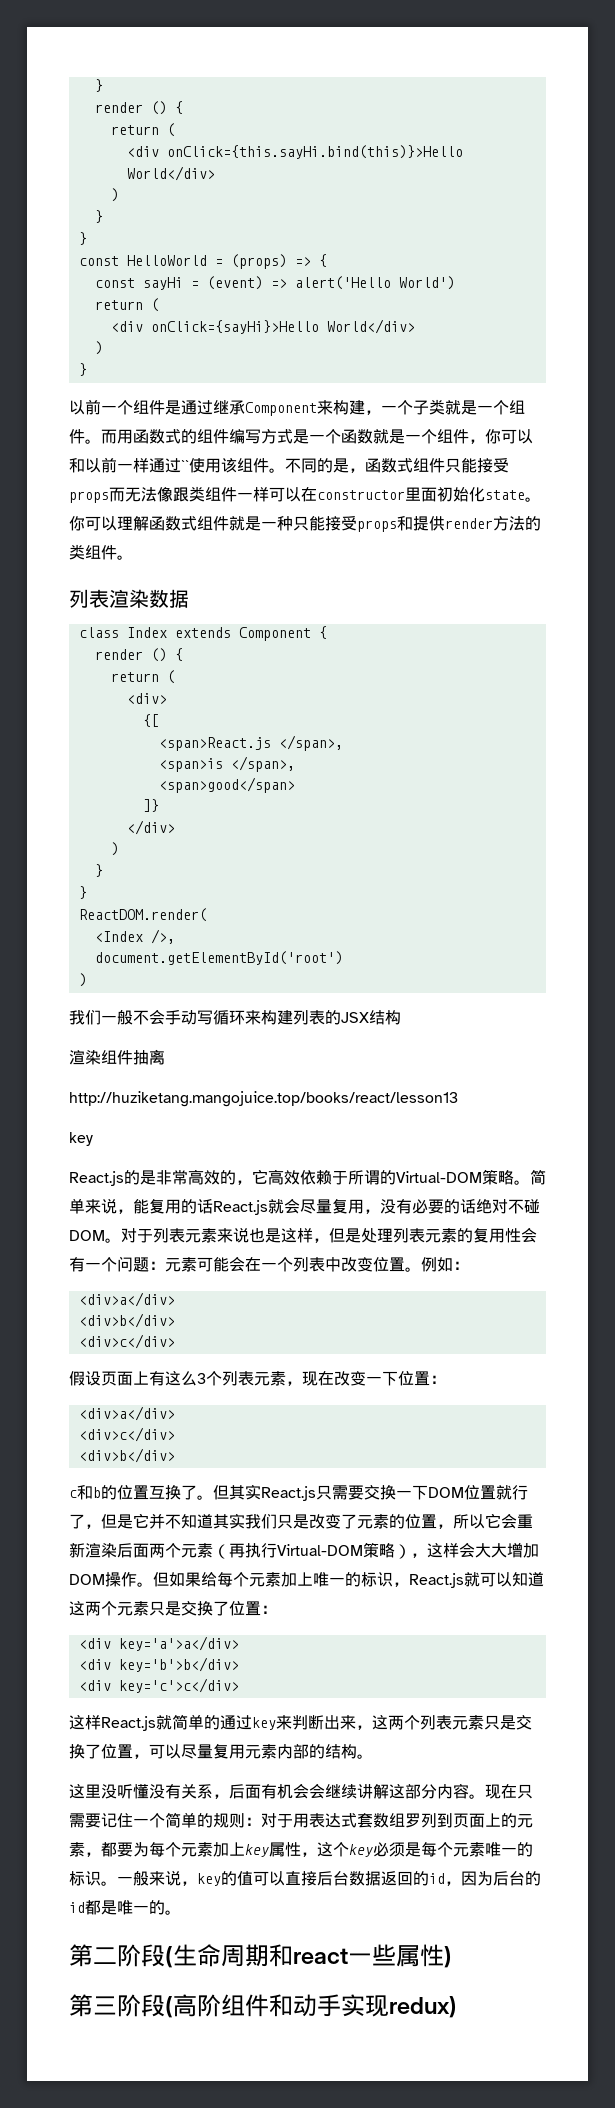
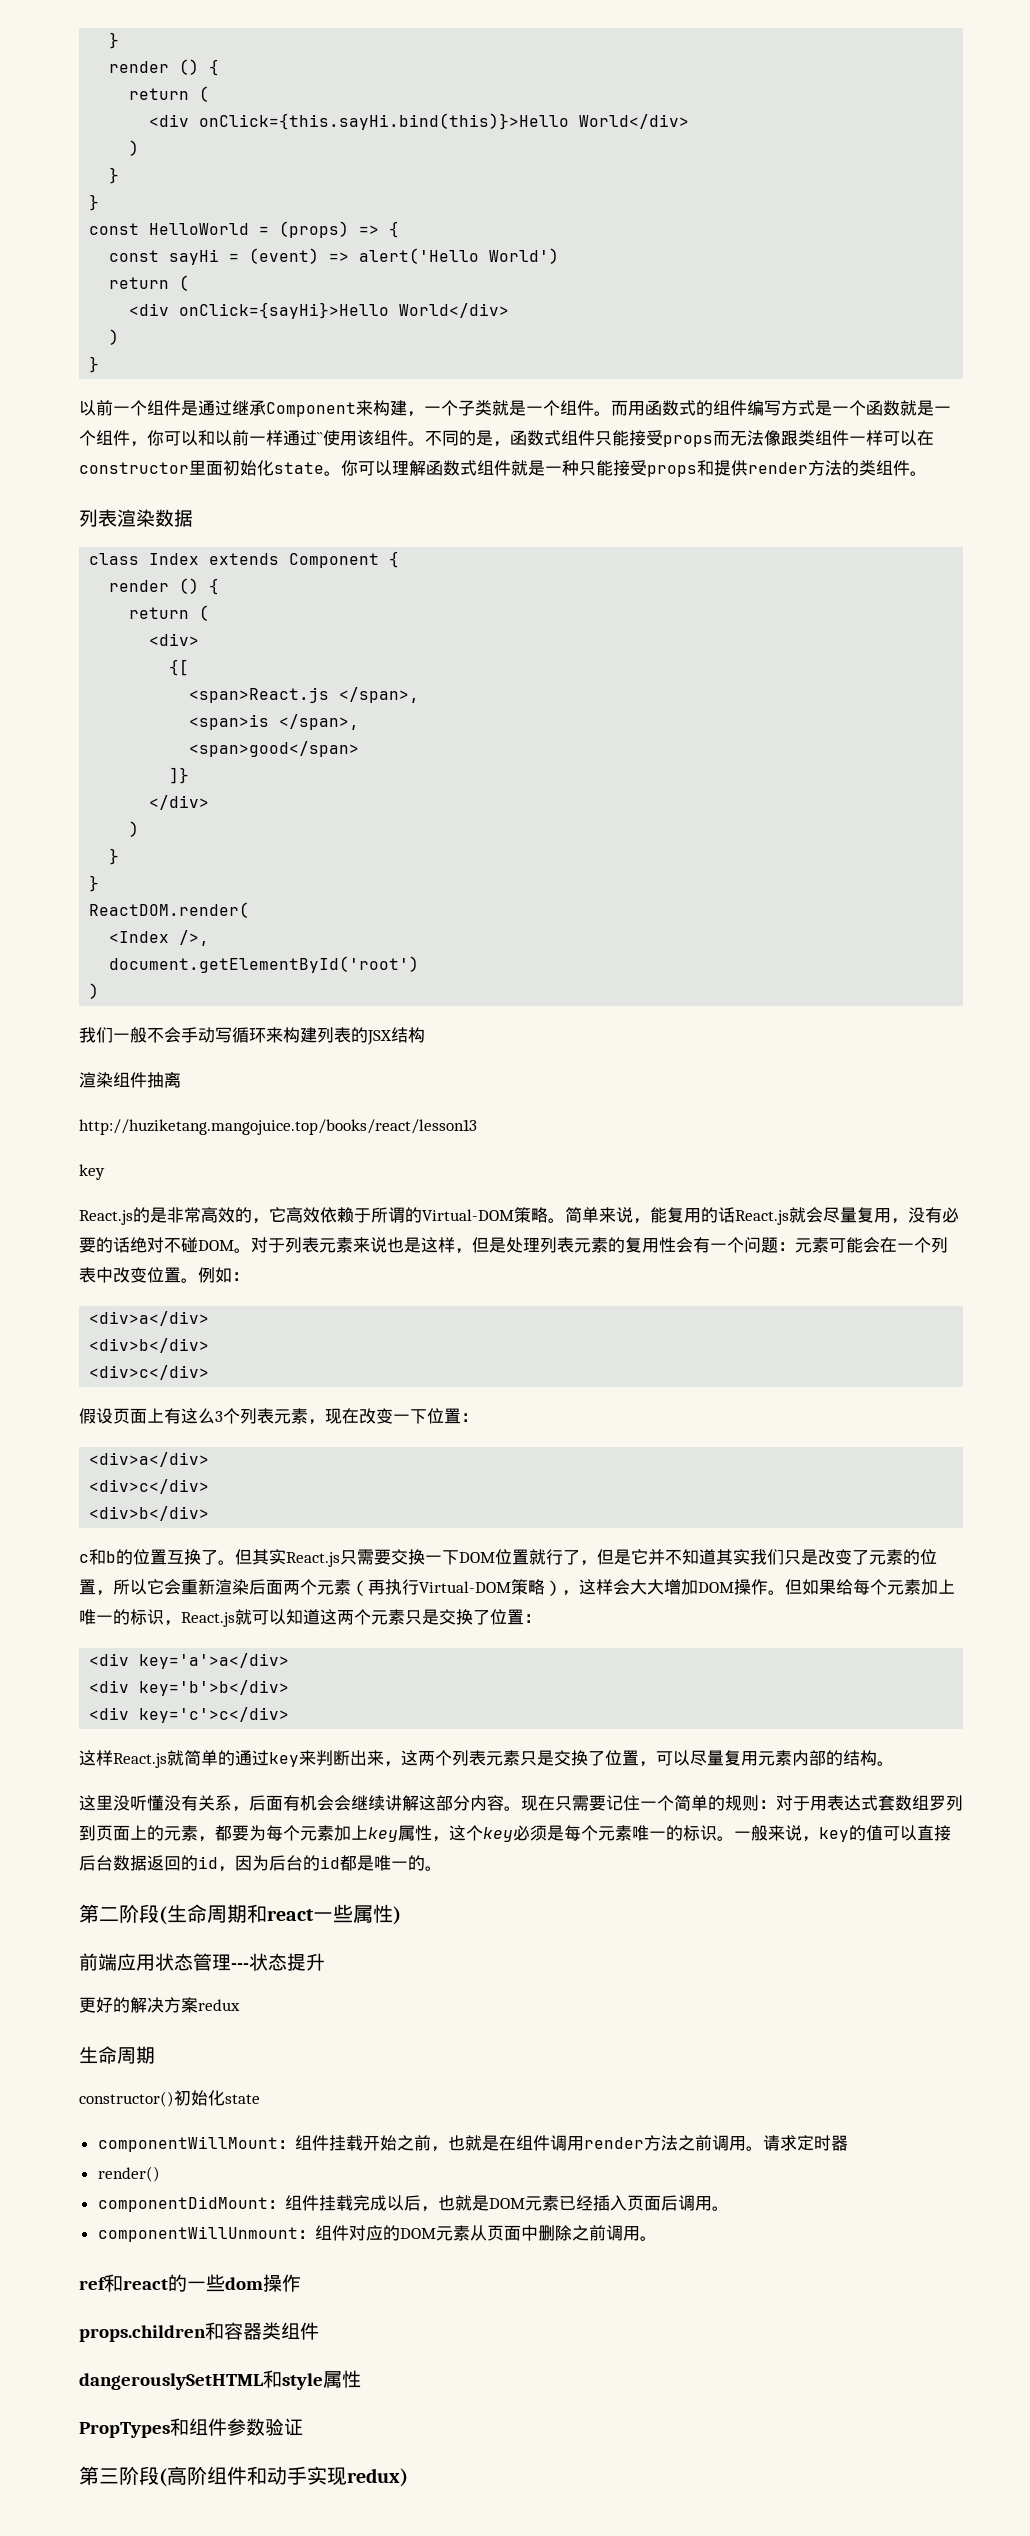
(452, 1957) none -> [79,1953,325,1971] [79,1997,240,2013] [79,2046,155,2064] [79,2090,260,2107] [97,2135,848,2152] [97,2166,160,2182] [97,2195,729,2212] [97,2225,657,2242] [79,2274,301,2292] [79,2322,319,2342] [79,2370,361,2390] [79,2418,303,2438] // 前端应用状态管理---状态提升 // 更好的解决方案redux // 生命周期 // constructor()初始化state // componentWillMount：组件挂载开始之前，也就是在组件调用render方法之前调用。请求定时器 // render() // componentDidMount：组件挂载完成以后，也就是DOM元素已经插入页面后调用。 // componentWillUnmount：组件对应的DOM元素从页面中删除之前调用。 // ref和react的一些dom操作 // props.children和容器类组件 // dangerouslySetHTML和style属性 // PropTypes和组件参数验证

